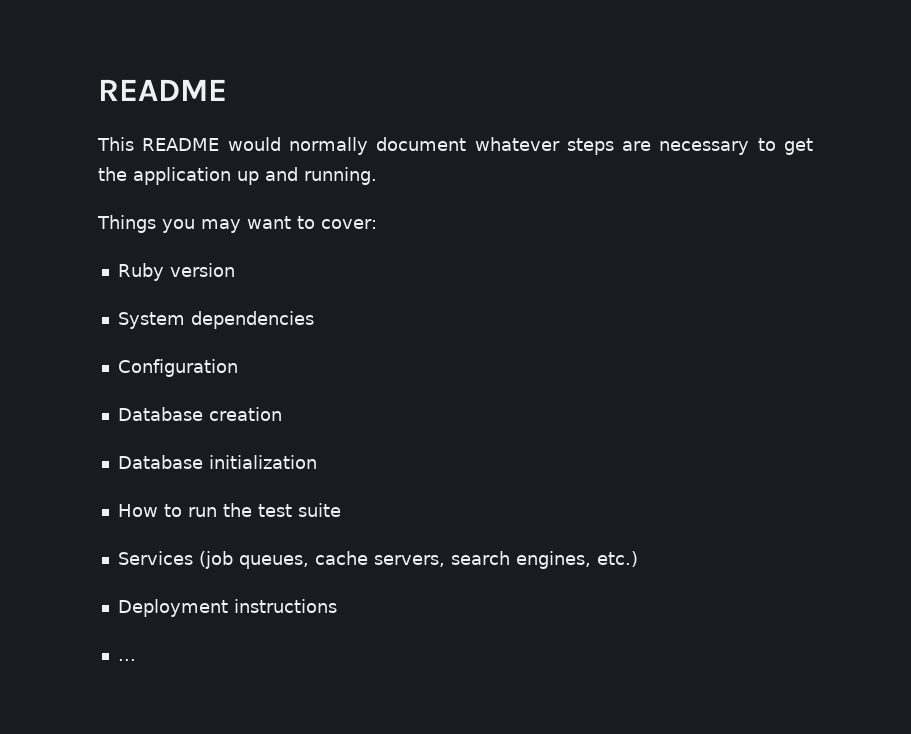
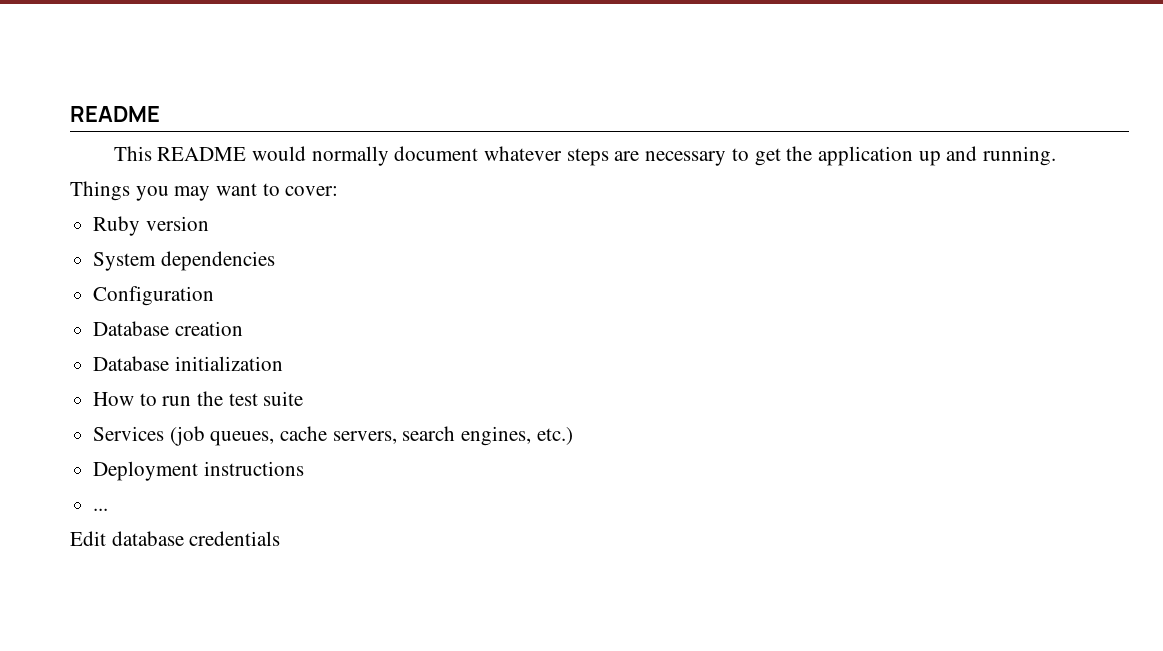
(136, 660) none -> [70,531,281,546] // Edit database credentials

